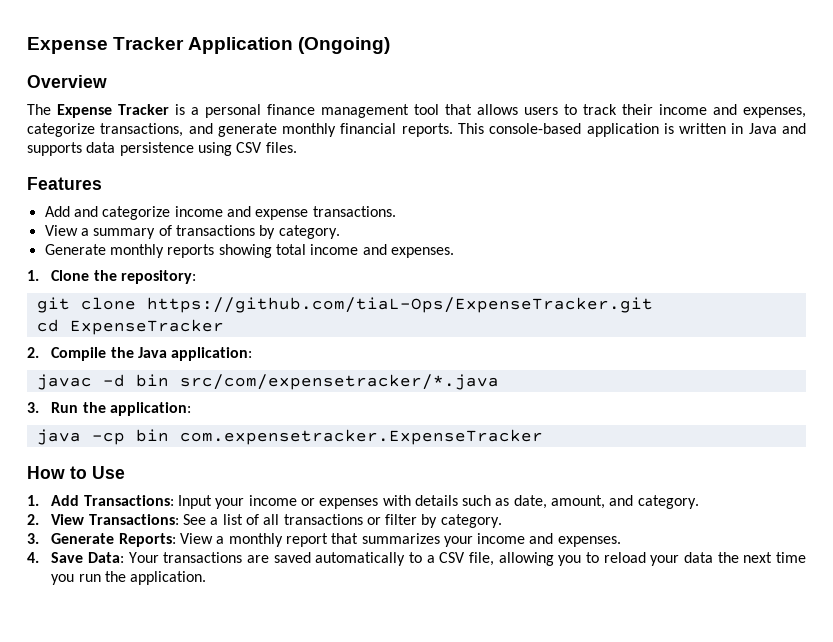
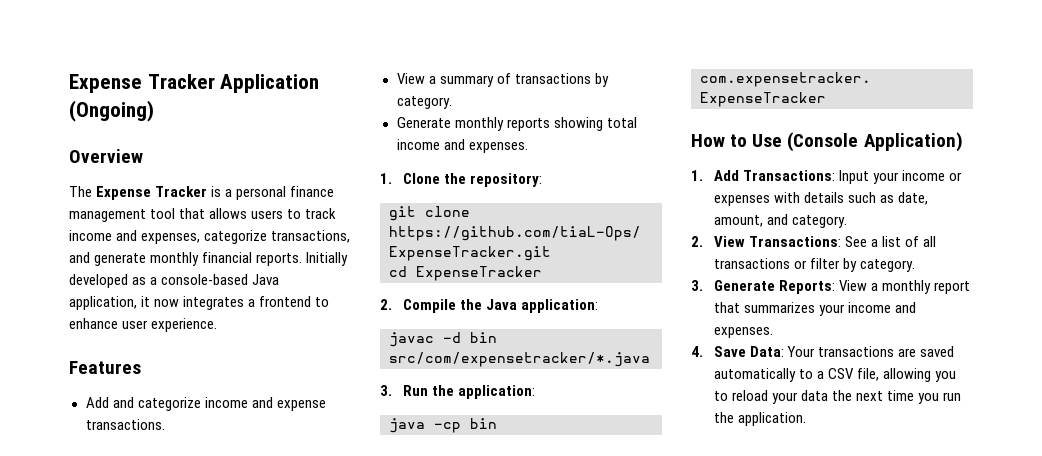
[622,104,653,115] their -> (337, 213) none
[457,123,807,137] [27,142,297,156] This console-based application is written in Java and supports data persistence using CSV files. -> [306,252,349,266] [69,274,280,288] [69,296,330,310] [69,318,218,332] Initially developed as a console-based Java application, it now integrates a frontend to enhance user experience.
(125, 472) none -> [787,132,963,152] (Console Application)

